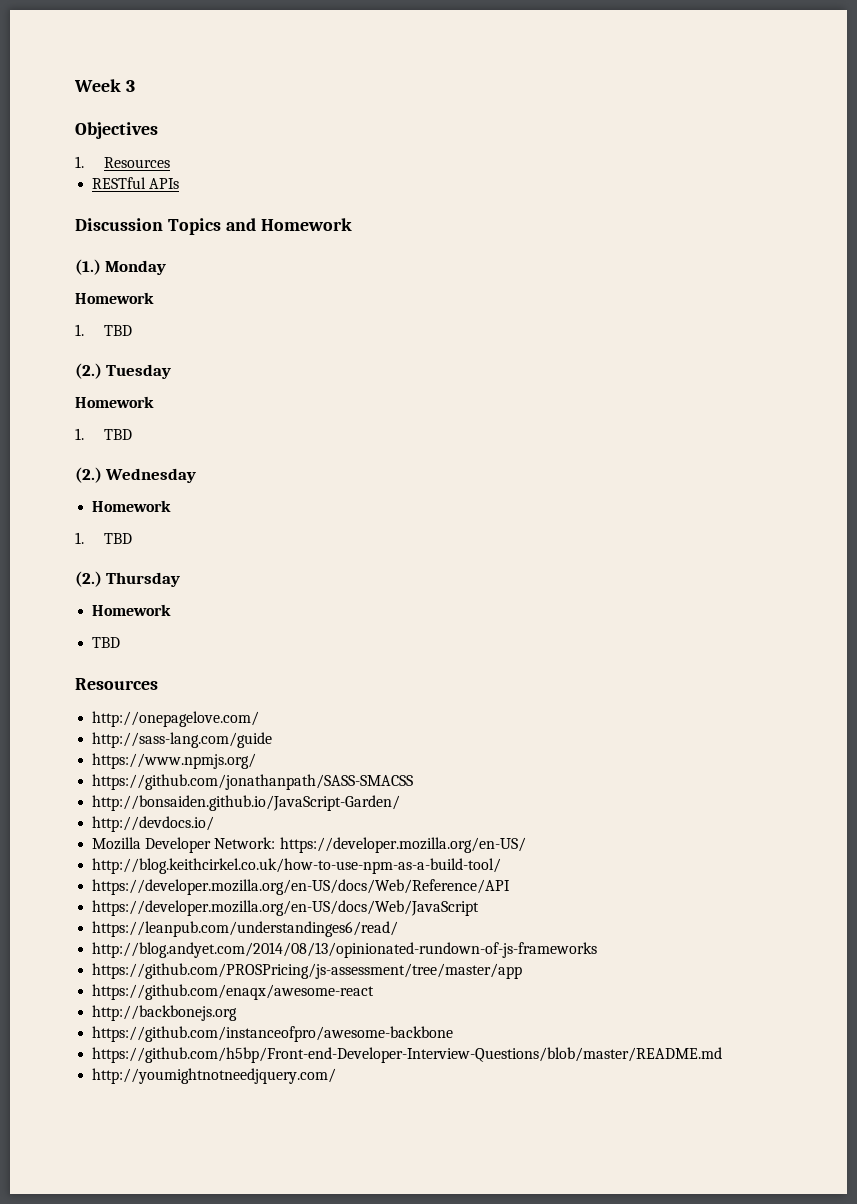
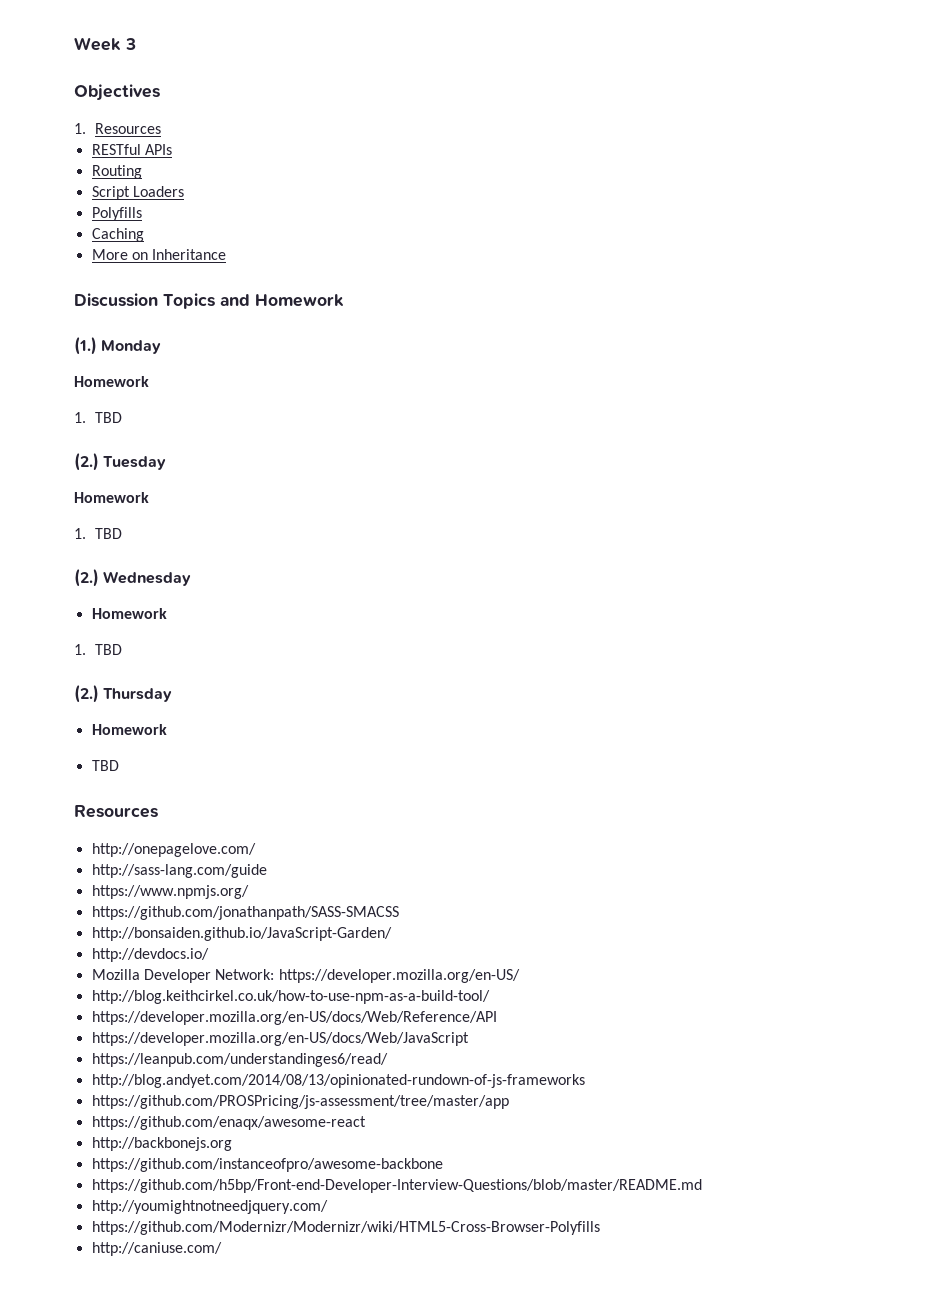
(180, 183) none -> [91,165,142,179] [91,186,184,200] [91,207,142,221] [91,228,144,242] [91,249,227,260] // Routing // Script Loaders // Polyfills // Caching // More on Inheritance
(337, 1076) none -> [91,1221,600,1235] [91,1242,222,1256] // https://github.com/Modernizr/Modernizr/wiki/HTML5-Cross-Browser-Polyfills // http://caniuse.com/

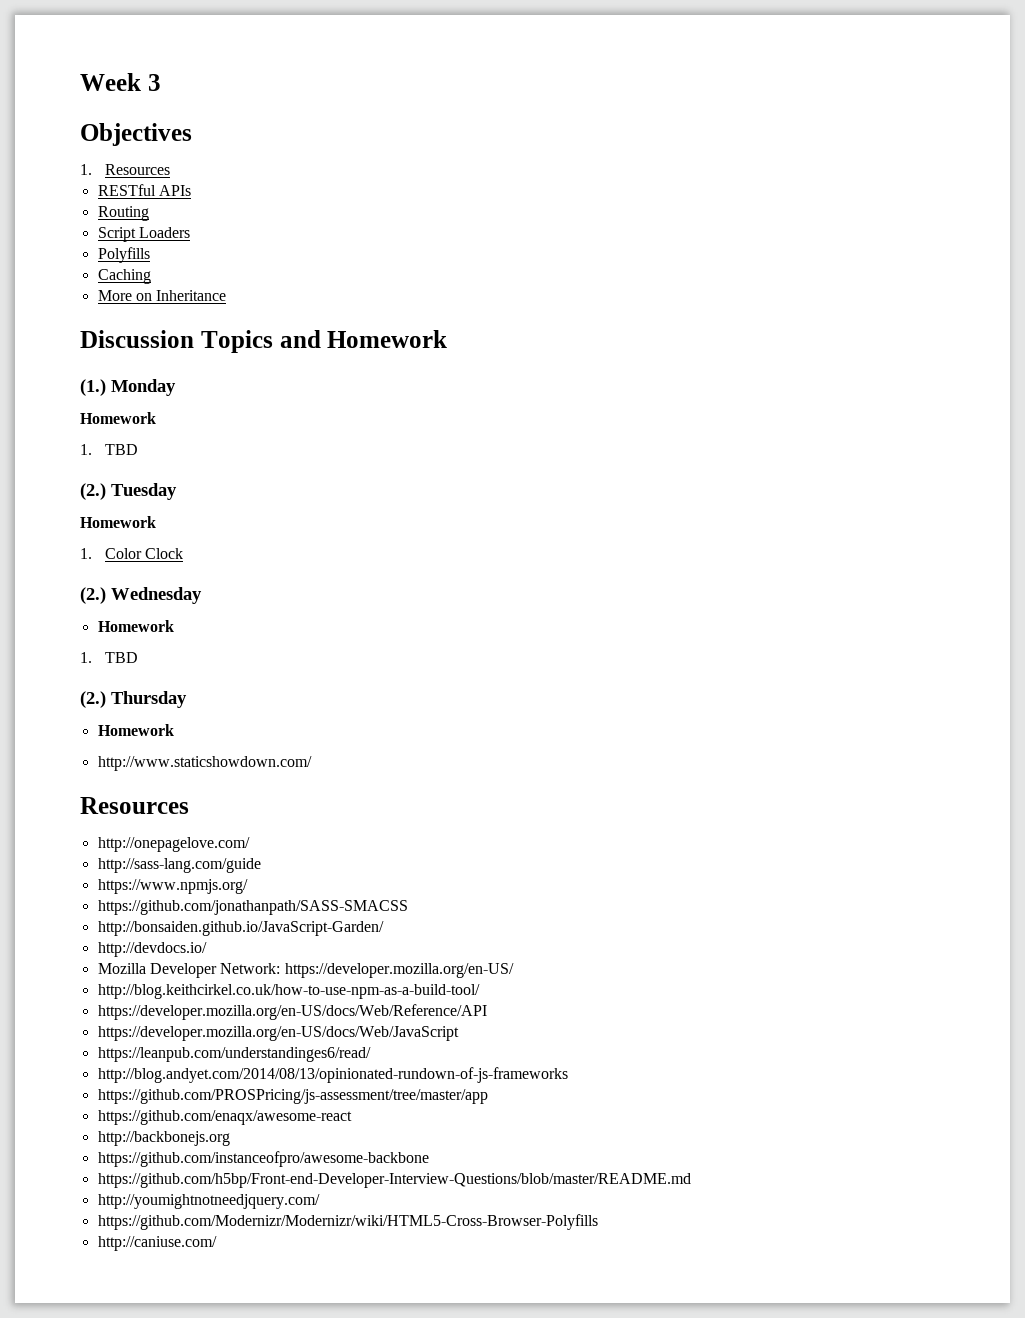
[95,528,123,539] TBD -> [104,548,184,559] Color Clock
[91,760,119,771] TBD -> [97,756,312,771] http://www.staticshowdown.com/

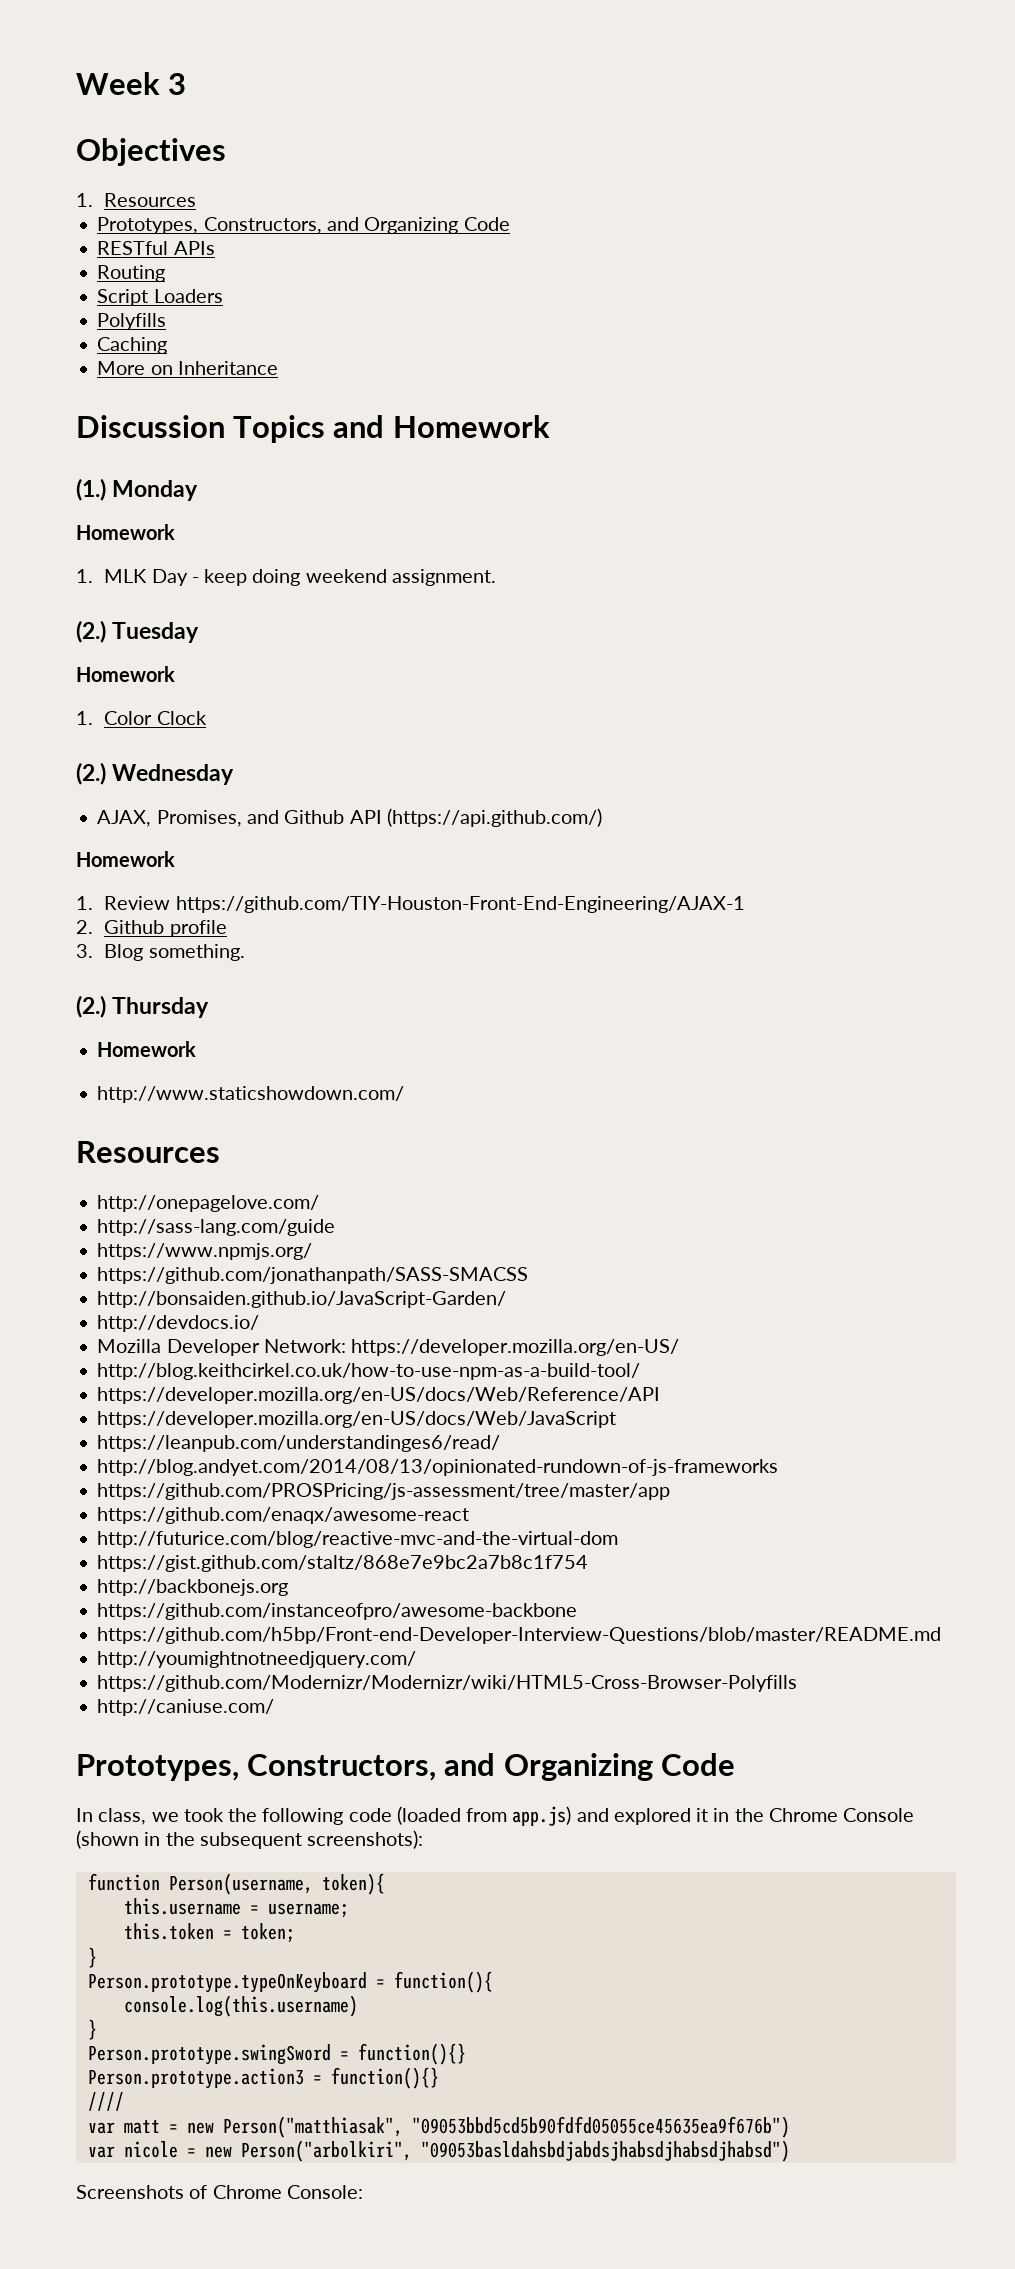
(170, 169) none -> [97,217,510,234] // Prototypes, Constructors, and Organizing Code
[104,444,138,455] TBD -> [104,569,497,586] MLK Day - keep doing weekend assignment.
[97,620,174,632] [80,652,138,663] Homework // 1. TBD -> [97,808,602,827] [76,851,175,867] [76,896,745,913] [76,920,227,937] [76,944,245,961] AJAX, Promises, and Github API (https://api.github.com/) // Homework // 1. Review https://github.com/TIY-Houston-Front-End-Engineering/AJAX-1 // 2. Github profile // 3. Blog something.
(352, 1117) none -> [97,1531,619,1548] [97,1555,589,1572] // http://futurice.com/blog/reactive-mvc-and-the-virtual-dom // https://gist.github.com/staltz/868e7e9bc2a7b8c1f754
(217, 1243) none -> [76,1753,735,1781] [76,1806,915,1826] [76,1830,424,1849] [87,1873,385,1895] [123,1898,349,1918] [123,1923,295,1943] [87,1947,97,1968] [87,1971,493,1993] [123,1995,358,2017] [87,2019,97,2040] [87,2043,466,2065] [87,2067,439,2089] [87,2092,124,2111] [87,2116,790,2138] [87,2140,790,2162] [76,2185,363,2199] // Prototypes, Constructors, and Organizing Code // In class, we took the following code (loaded from app.js) and explored it in the Chrome Console (shown in the subsequent screenshots): // function Person(username, token){ // this.username = username; // this.token = token; // } // Person.prototype.typeOnKeyboard = function(){ // console.log(this.username) // } // Person.prototype.swingSword = function(){} // Person.prototype.action3 = function(){} // //// // var matt = new Person("matthiasak", "09053bbd5cd5b90fdfd05055ce45635ea9f676b") // var nicole = new Person("arbolkiri", "09053basldahsbdjabdsjhabsdjhabsdjhabsd") // Screenshots of Chrome Console:

